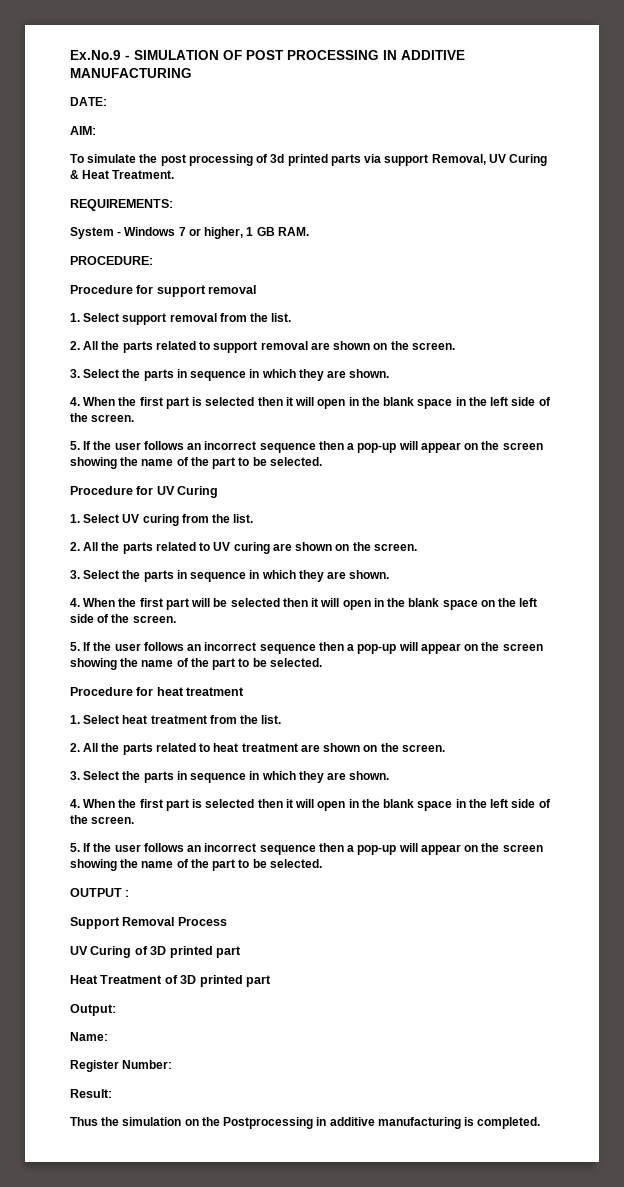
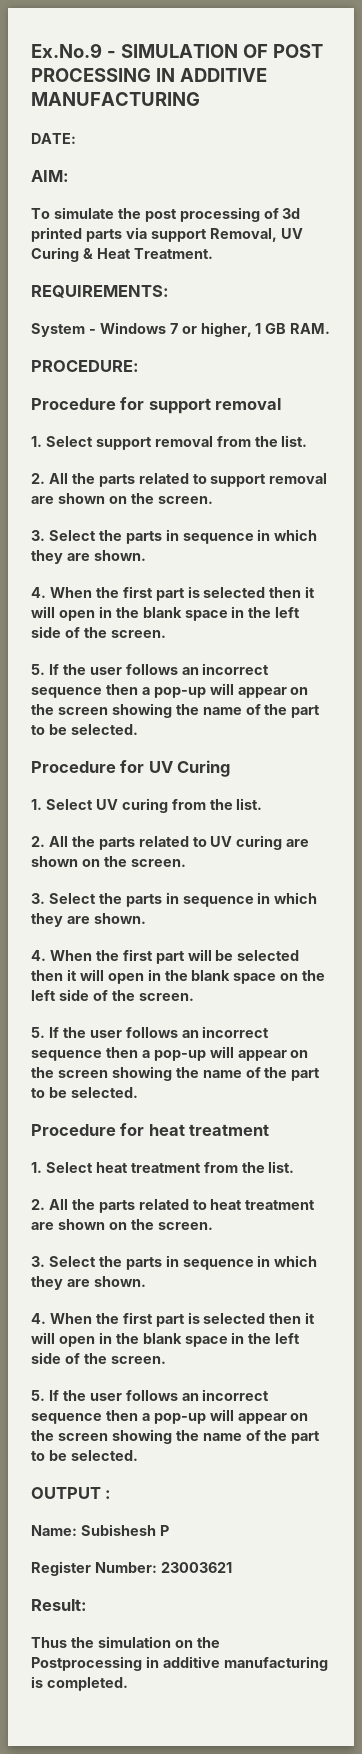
[70,917,227,929] [70,946,241,958] [70,975,271,987] [70,1004,116,1016] // Support Removal Process // UV Curing of 3D printed part // Heat Treatment of 3D printed part // Output: -> (112, 1494) none
(108, 1036) none -> [80,1524,169,1536] Subishesh P
(173, 1064) none -> [160,1562,232,1573] 23003621

